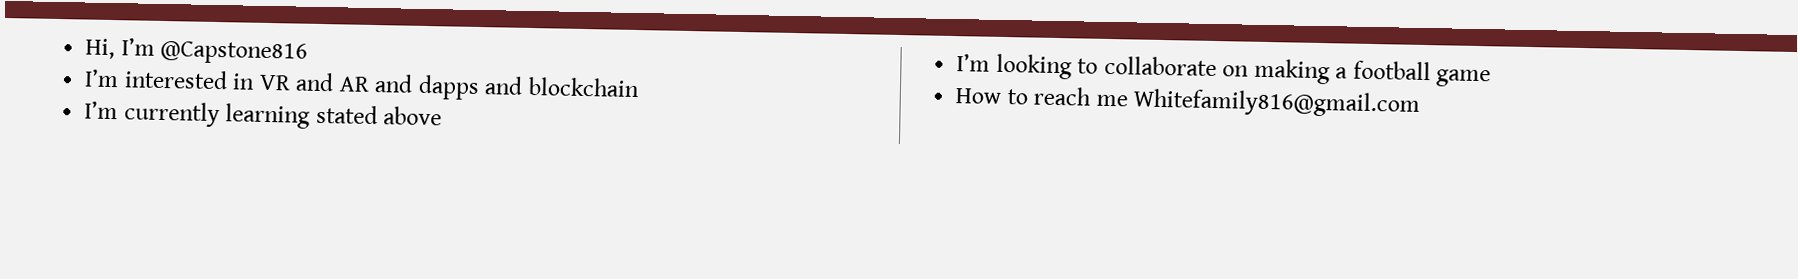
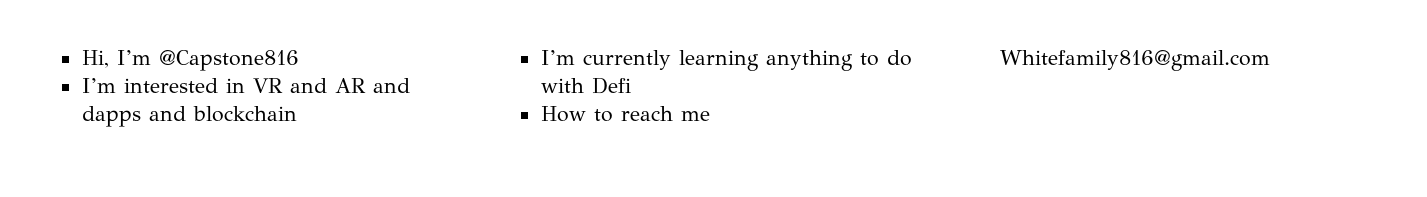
[315,104,443,126] [956,53,1492,88] stated above // I’m looking to collaborate on making a football game -> [765,50,912,71] [540,77,631,94] anything to do with Defi

